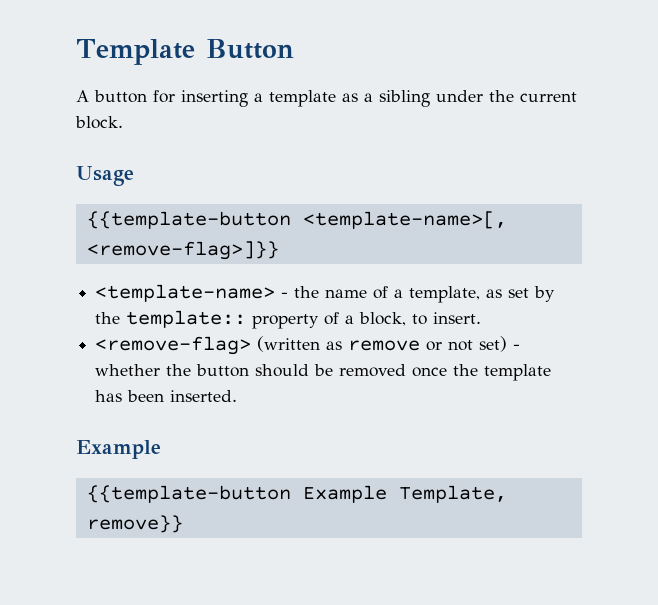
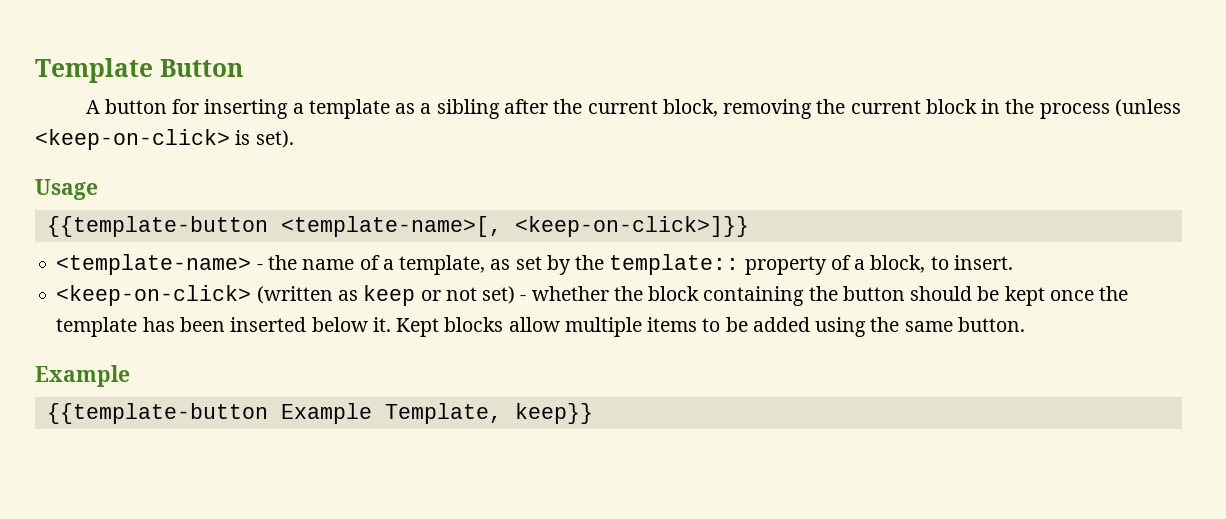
[436,90,577,102] [75,116,123,129] under the current block. -> [503,99,1181,119] [35,129,294,150] after the current block, removing the current block in the process (unless <keep-on-click> is set).
[86,241,279,260] <remove-flag>]}} -> [514,216,749,237] <keep-on-click>]}}
[95,336,252,355] <remove-flag> -> [56,285,252,306] <keep-on-click>
[348,340,421,351] remove -> [363,285,416,306] keep
(192, 370) none -> [648,286,838,306] block containing the
[339,364,407,377] removed -> [1004,286,1045,306] kept
[170,390,238,402] inserted. -> [230,317,1025,337] inserted below it. Kept blocks allow multiple items to be added using the same button.
[86,515,183,533] remove}} -> [514,403,593,424] keep}}

